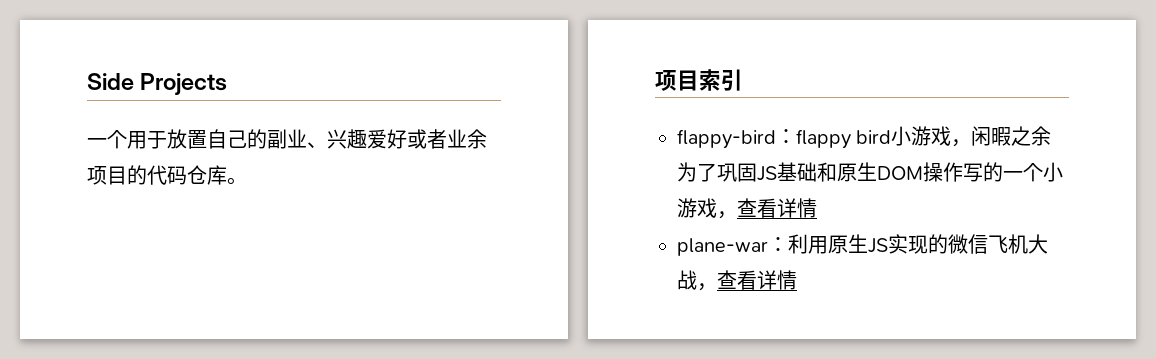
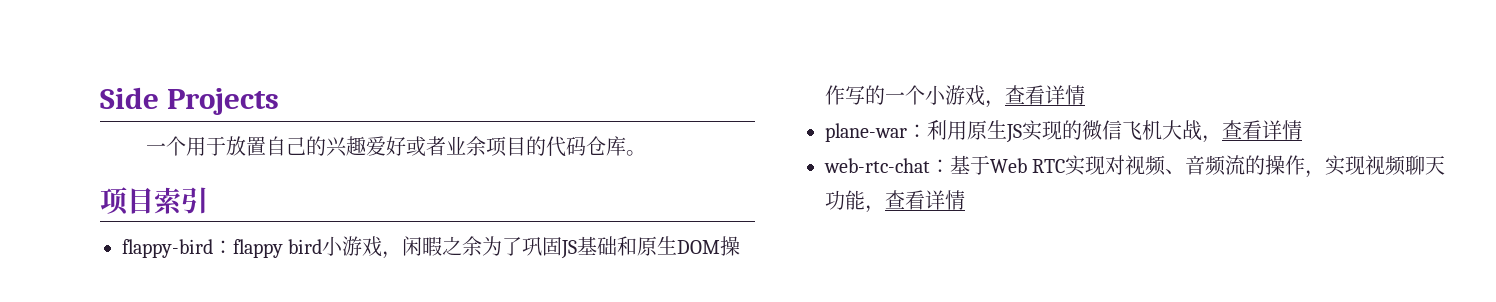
[267,129,327,149] 副业、 -> (326, 146) none
(797, 280) none -> [824,155,1446,178] [825,190,965,213] // web-rtc-chat：基于Web RTC实现对视频、音频流的操作，实现视频聊天功能，查看详情

